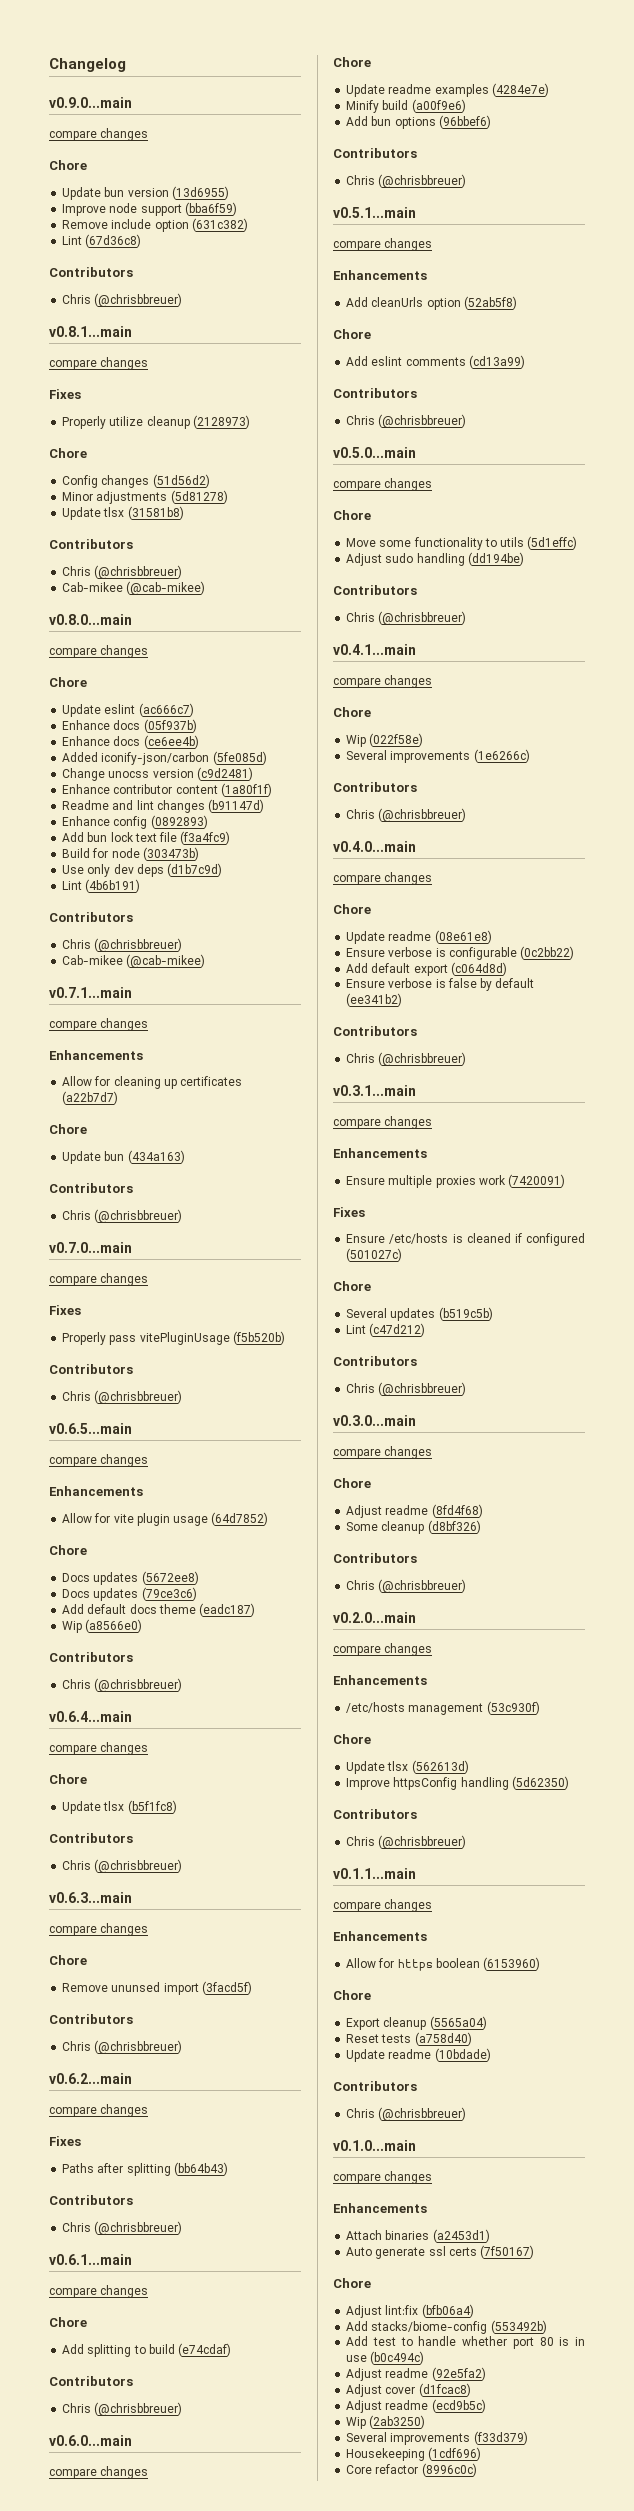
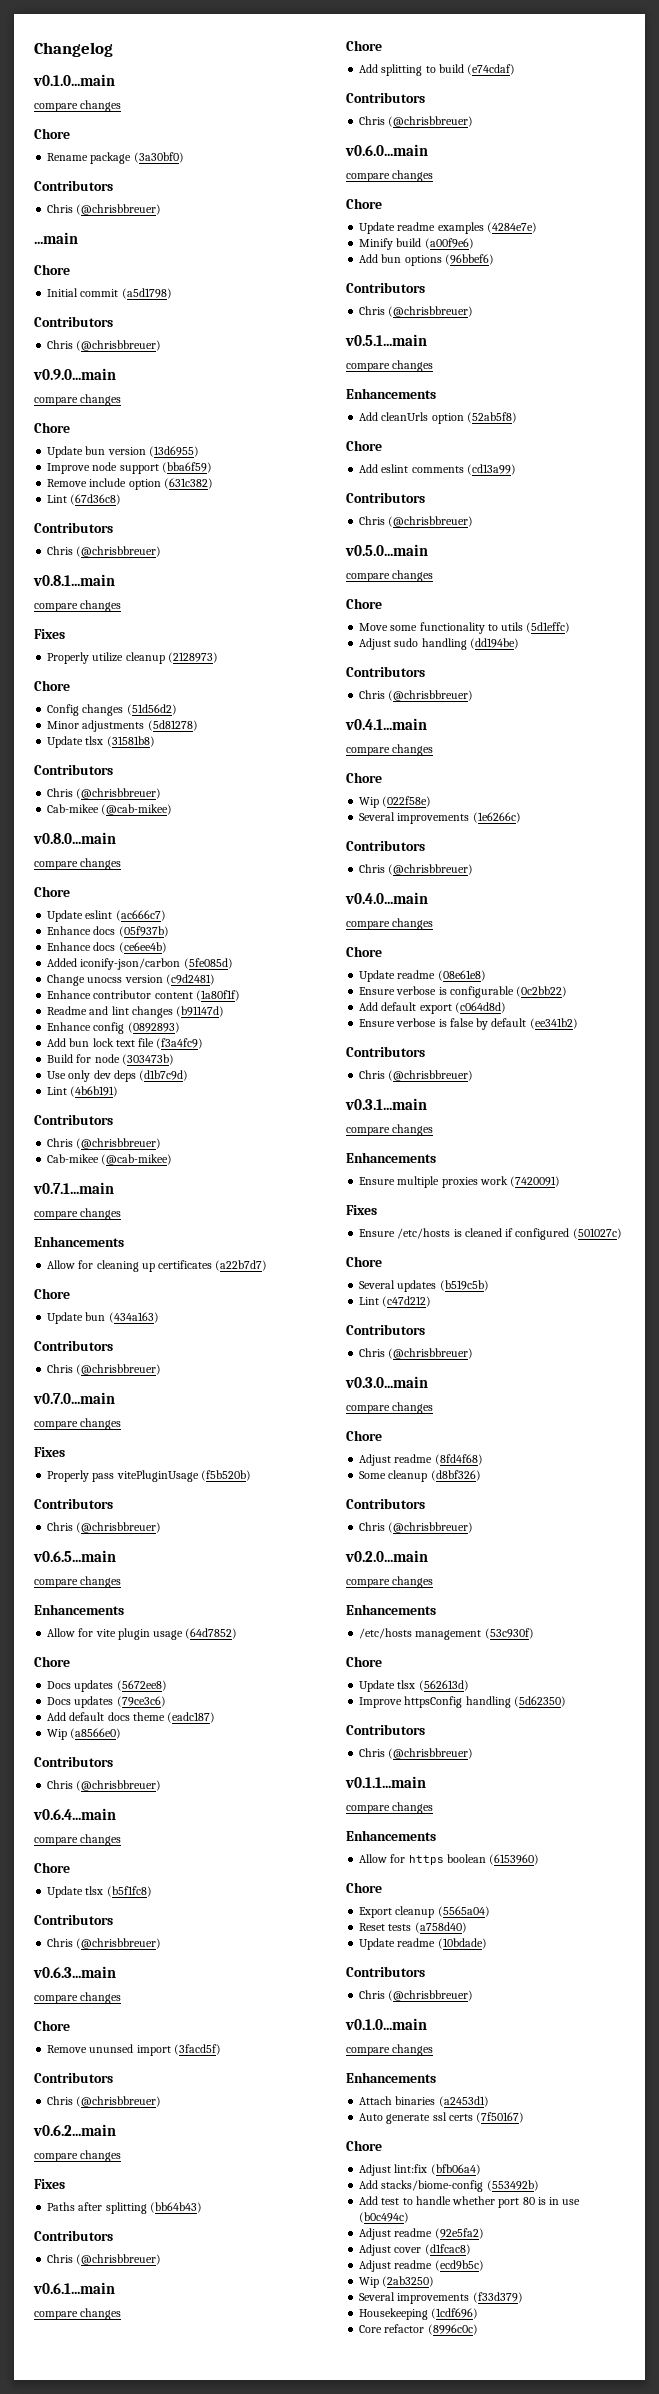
(126, 65) none -> [33,74,115,86] [34,100,122,112] [34,128,70,139] [47,152,184,164] [34,180,113,191] [47,204,162,215] [34,232,78,244] [34,264,70,275] [47,288,172,299] [34,316,113,327] [47,340,162,351] // v0.1.0...main // compare changes // Chore // Rename package (3a30bf0) // Contributors // Chris (@chrisbbreuer) // ...main // Chore // Initial commit (a5d1798) // Contributors // Chris (@chrisbbreuer)

